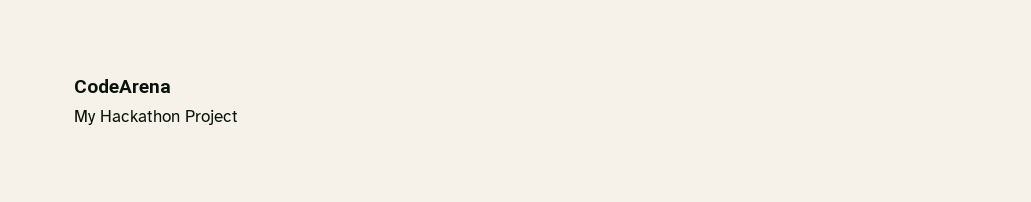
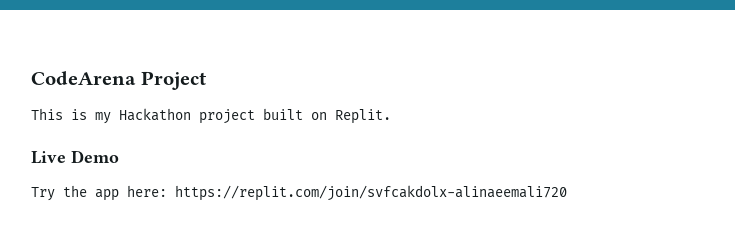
[74,109,238,125] // My Hackathon Project -> [140,71,206,90] [31,108,391,124] [31,150,119,164] [31,185,567,201] Project // This is my Hackathon project built on Replit. // Live Demo // Try the app here: https://replit.com/join/svfcakdolx-alinaeemali720

